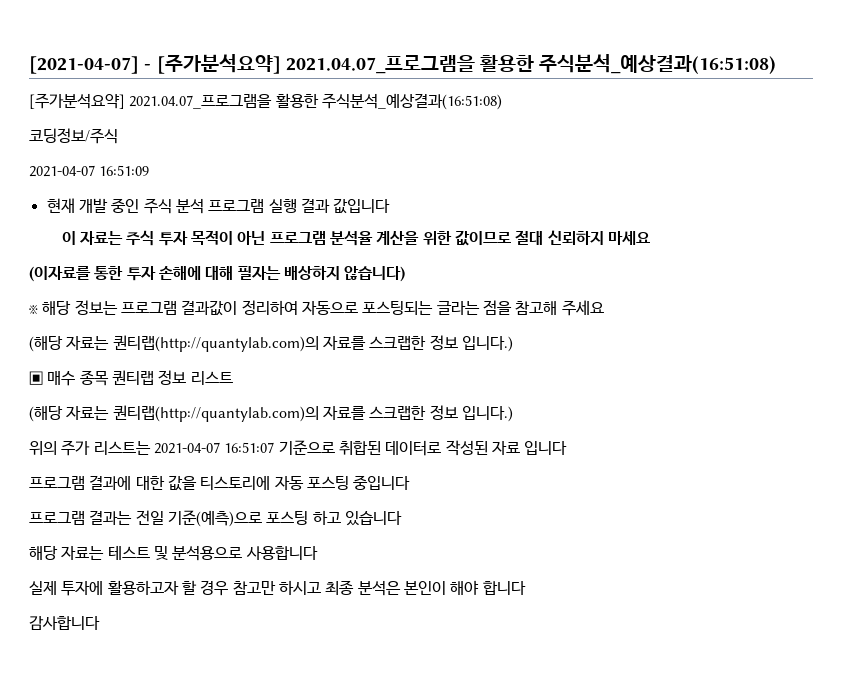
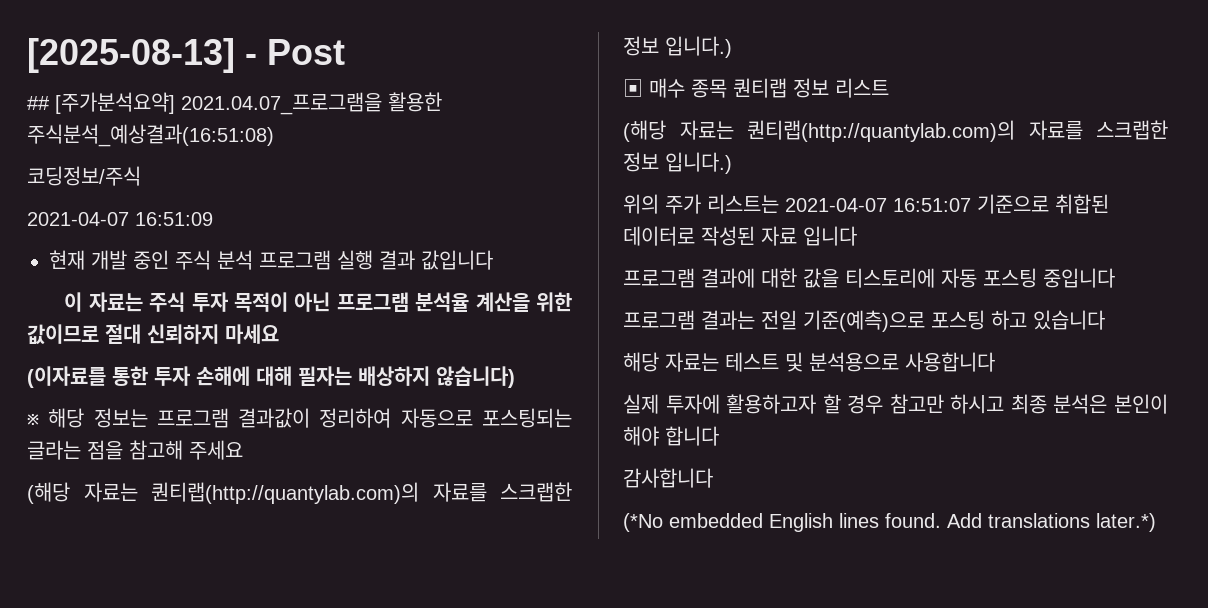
[29,54,777,74] [2021-04-07] - [주가분석요약] 2021.04.07_프로그램을 활용한 주식분석_예상결과(16:51:08) // -> [27,38,345,73] [27,96,50,110] [2025-08-13] - Post // ##
(100, 623) none -> [623,513,1156,532] // (*No embedded English lines found. Add translations later.*)

